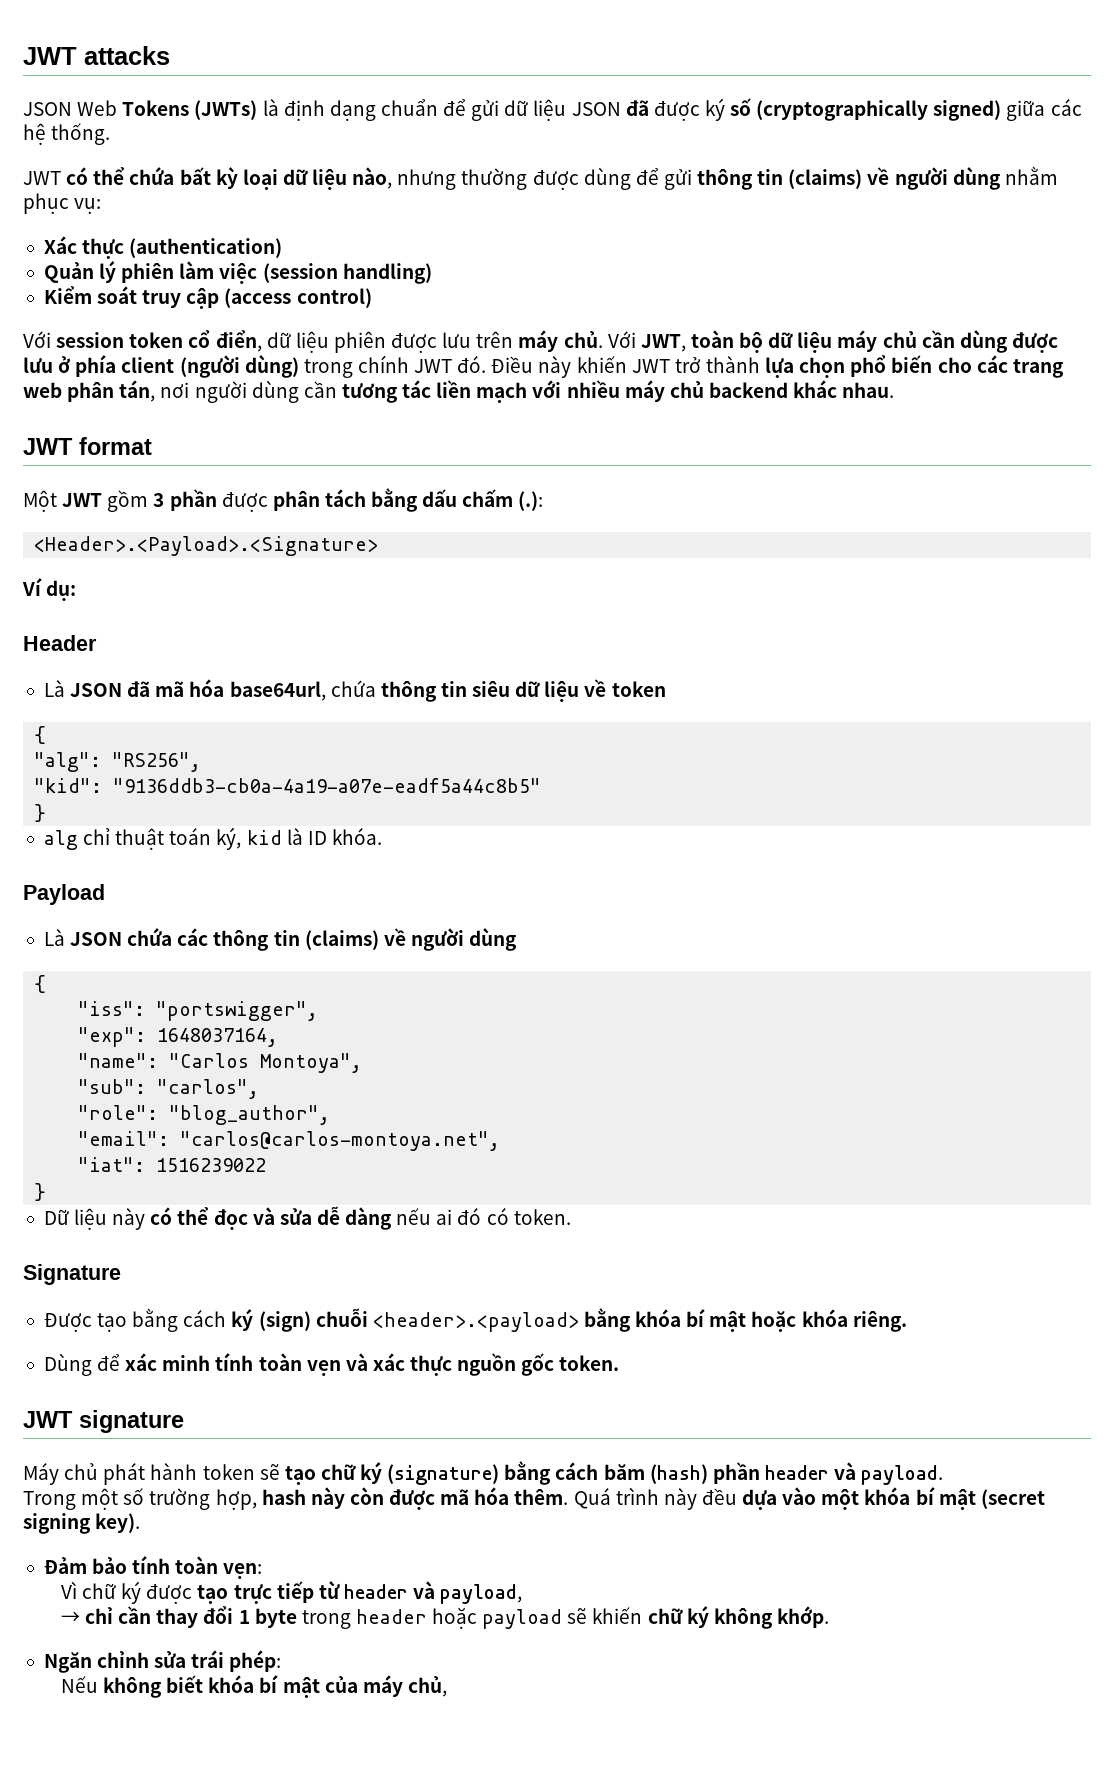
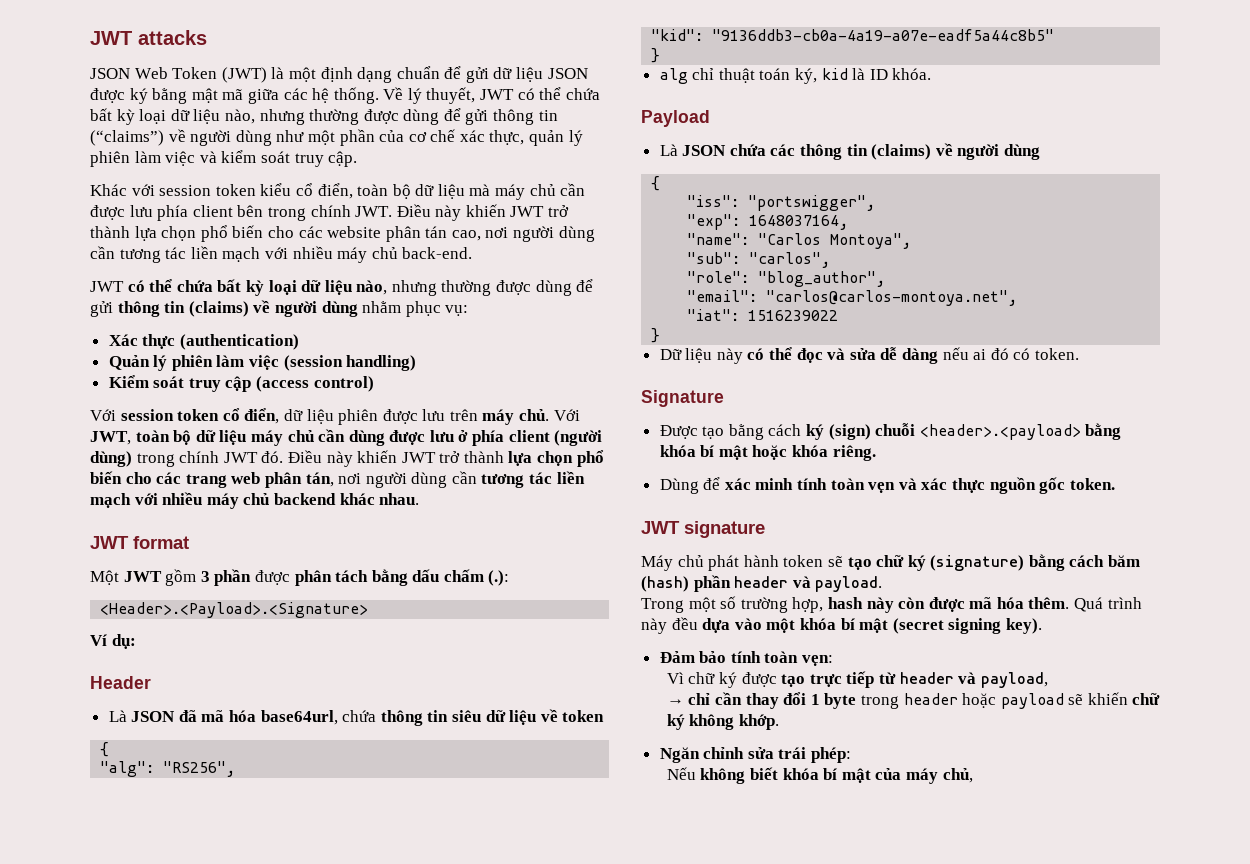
[122,99,279,120] Tokens (JWTs) là -> [172,67,316,83] Token (JWT) là một
[625,100,649,116] đã -> (588, 73) none
[730,98,1002,121] số (cryptographically signed) -> [152,88,244,104] bằng mật mã
(111, 134) none -> [383,87,600,104] [90,108,558,125] [90,129,583,146] [90,150,358,167] [90,183,586,200] [90,204,570,221] [90,225,595,242] [90,246,473,263] Về lý thuyết, JWT có thể chứa bất kỳ loại dữ liệu nào, nhưng thường được dùng để gửi thông tin (“claims”) về người dùng như một phần của cơ chế xác thực, quản lý phiên làm việc và kiểm soát truy cập. // Khác với session token kiểu cổ điển, toàn bộ dữ liệu mà máy chủ cần được lưu phía client bên trong chính JWT. Điều này khiến JWT trở thành lựa chọn phổ biến cho các website phân tán cao, nơi người dùng cần tương tác liền mạch với nhiều máy chủ back-end.

